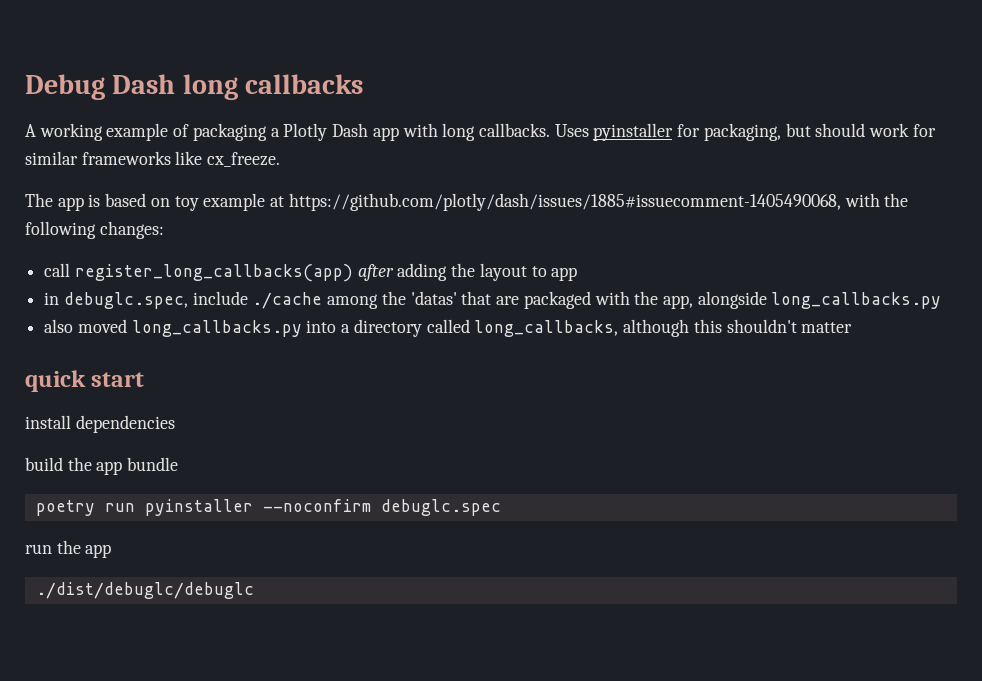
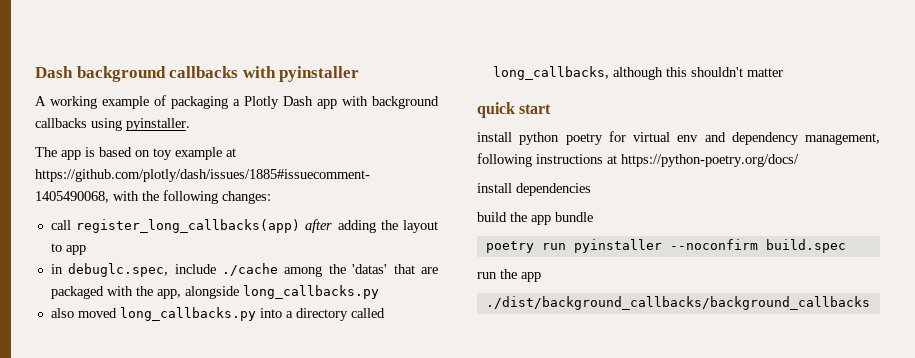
[25,74,364,100] Debug Dash long callbacks -> [35,66,360,82] Dash background callbacks with pyinstaller
[442,123,936,141] [25,151,281,167] long callbacks. Uses pyinstaller for packaging, but should work for similar frameworks like cx_freeze. -> [372,96,439,109] [35,118,190,131] background callbacks using pyinstaller.
(145, 379) none -> [477,131,880,145] [477,153,799,167] // install python poetry for virtual env and dependency management, following instructions at https://python-poetry.org/docs/
[380,499,501,516] debuglc.spec -> [765,239,846,253] build.spec
[35,582,254,599] ./dist/debuglc/debuglc -> [485,296,870,310] ./dist/background_callbacks/background_callbacks

